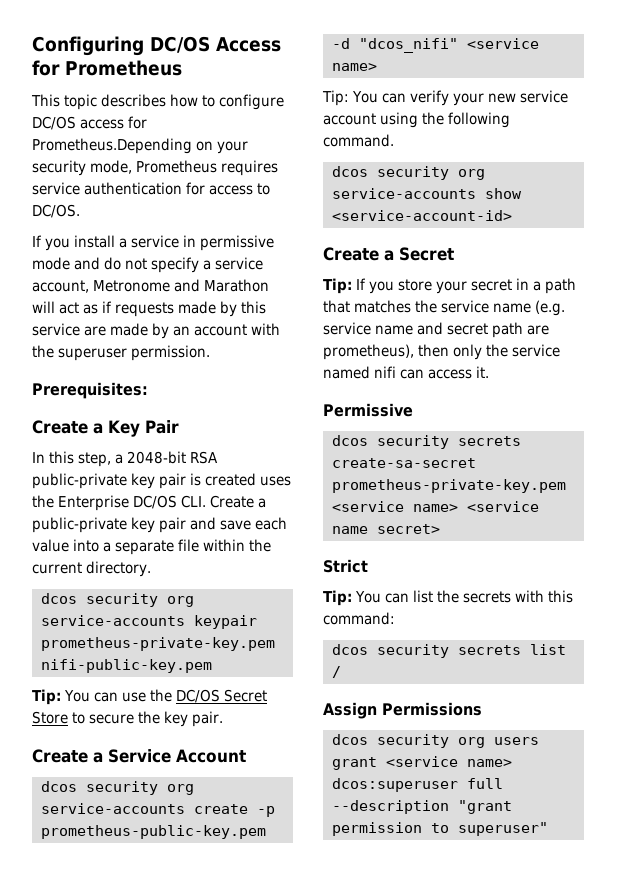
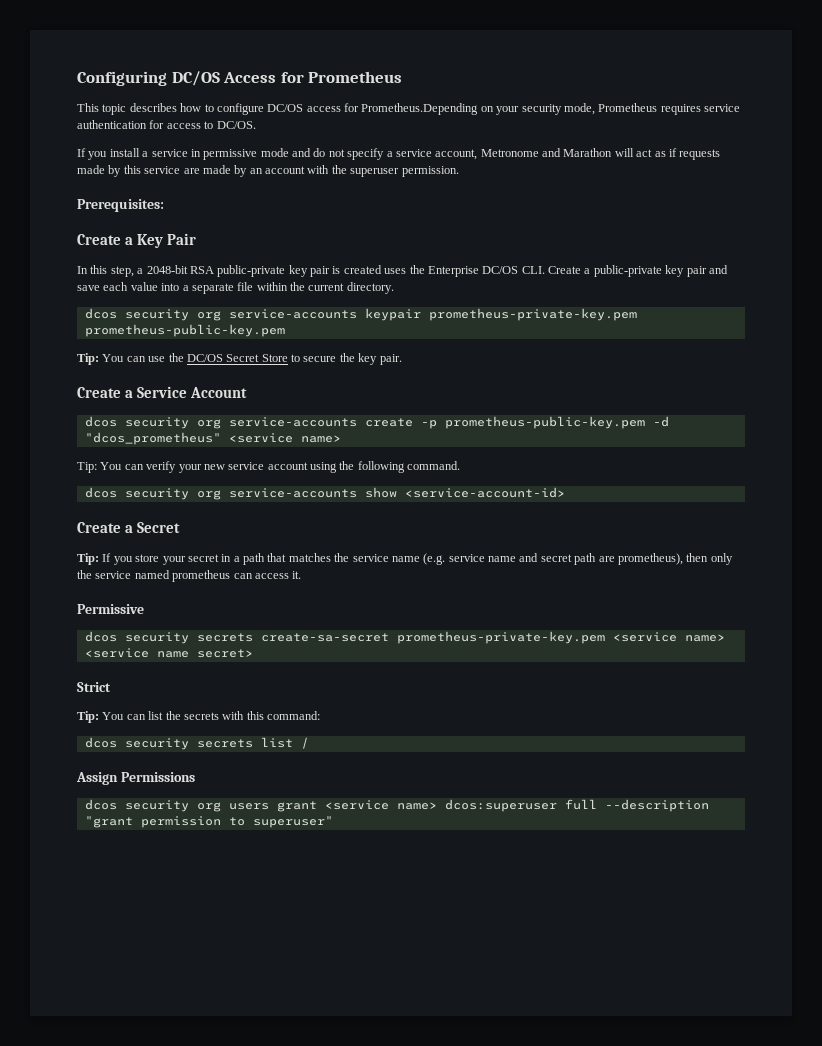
[40,659,212,673] nifi-public-key.pem -> [84,324,285,337] prometheus-public-key.pem
[358,38,458,53] "dcos_nifi" -> [84,432,221,445] "dcos_prometheus"
[374,366,396,378] nifi -> [172,570,231,582] prometheus

